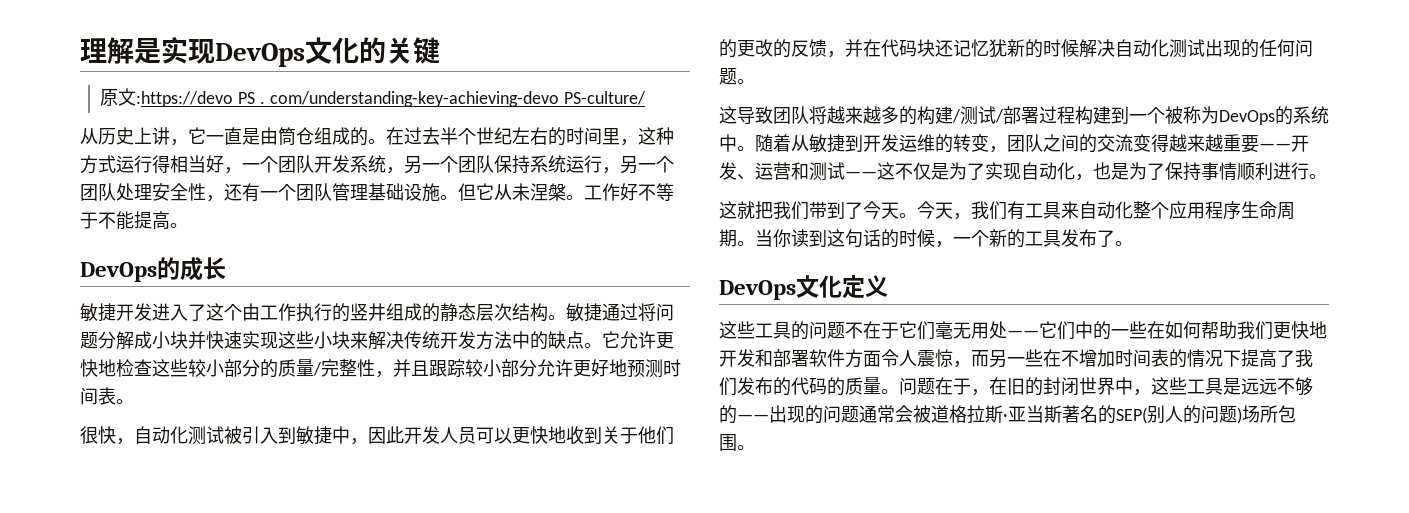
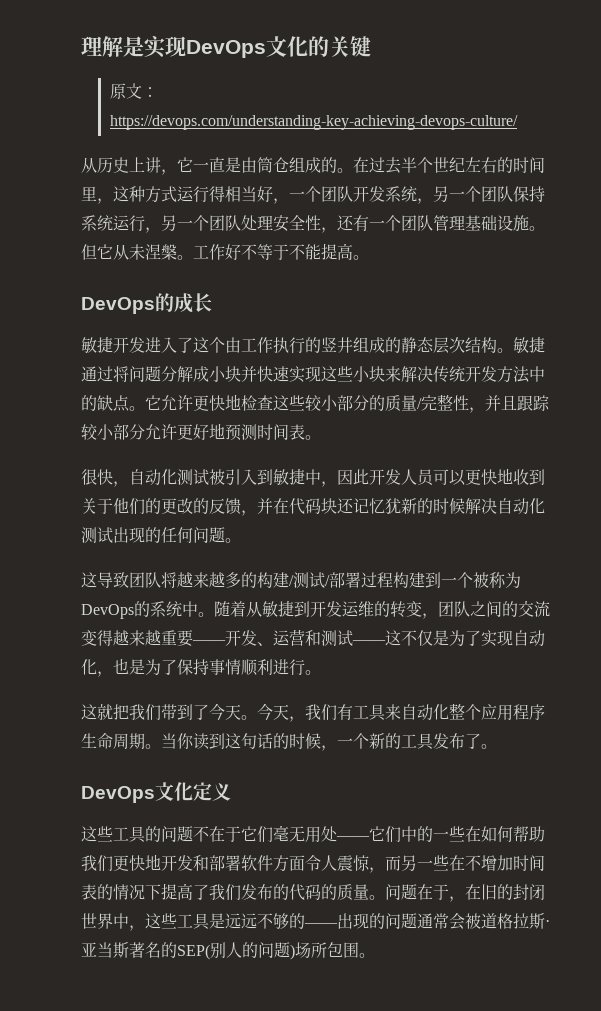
[136,91,646,107] :https://devo PS . com/understanding-key-achieving-devo PS-culture/ -> [141,87,158,97] [109,115,518,130] ：https://devops.com/understanding-key-achieving-devops-culture/

